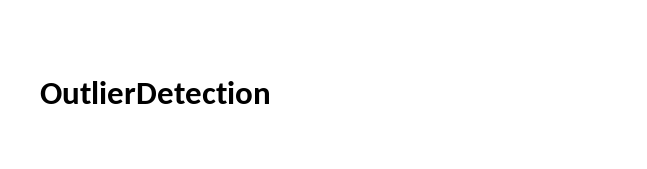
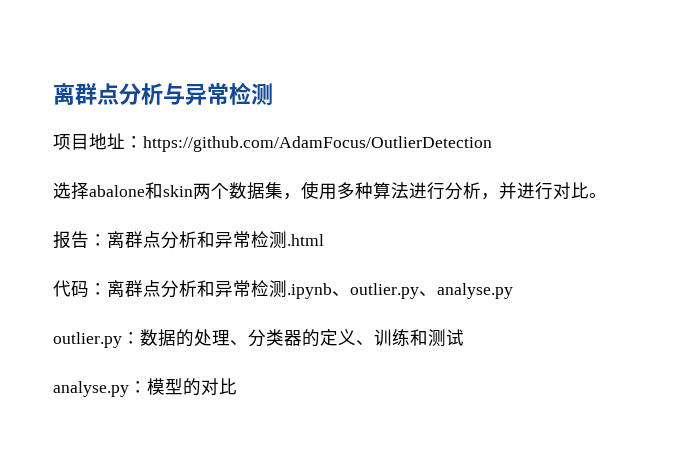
[40,81,271,104] OutlierDetection -> [53,82,273,106] [53,133,492,152] [53,181,607,200] [53,231,324,249] [53,280,513,299] [53,329,464,348] [53,378,237,397] 离群点分析与异常检测 // 项目地址：https://github.com/AdamFocus/OutlierDetection // 选择abalone和skin两个数据集，使用多种算法进行分析，并进行对比。 // 报告：离群点分析和异常检测.html // 代码：离群点分析和异常检测.ipynb、outlier.py、analyse.py // outlier.py：数据的处理、分类器的定义、训练和测试 // analyse.py：模型的对比

